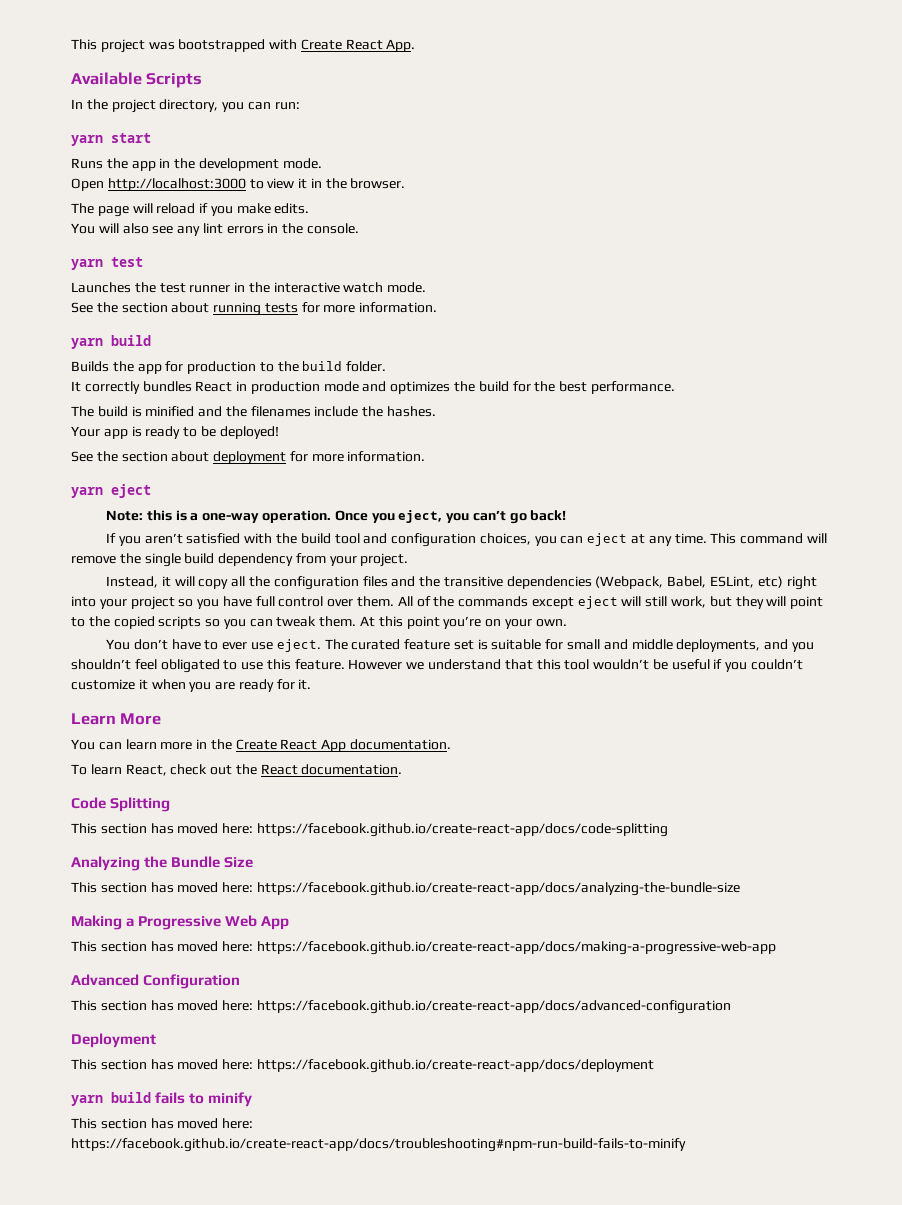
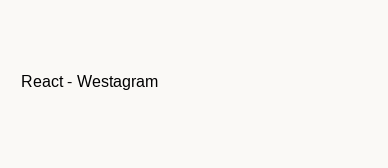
[71,39,416,53] [71,72,203,88] [71,99,300,113] [71,133,151,146] [71,158,322,171] [71,178,406,191] [71,203,310,217] [71,223,360,236] [71,257,143,270] [71,282,427,293] [71,302,438,316] [71,335,151,349] [71,361,387,374] [71,381,675,394] [71,406,437,417] [71,426,279,439] [71,451,426,464] [71,484,151,498] [106,510,567,524] [106,533,827,547] [71,553,409,567] [106,576,817,590] [71,596,824,610] [71,616,567,629] [106,639,814,652] [71,659,804,673] [71,679,312,692] [71,713,162,725] [71,739,452,752] [71,764,403,776] [71,797,171,812] [71,823,668,837] [71,856,254,871] [71,882,740,896] [71,915,290,930] [71,941,776,955] [71,974,241,989] [71,1000,731,1014] [71,1033,156,1048] [71,1059,654,1073] [71,1092,253,1107] [71,1118,254,1129] [71,1138,686,1152] This project was bootstrapped with Create React App. // Available Scripts // In the project directory, you can run: // yarn start // Runs the app in the development mode. // Open http://localhost:3000 to view it in the browser. // The page will reload if you make edits. // You will also see any lint errors in the console. // yarn test // Launches the test runner in the interactive watch mode. // See the section about running tests for more information. // yarn build // Builds the app for production to the build folder. // It correctly bundles React in production mode and optimizes the build for the best performance. // The build is minified and the filenames include the hashes. // Your app is ready to be deployed! // See the section about deployment for more information. // yarn eject // Note: this is a one-way operation. Once you eject, you can’t go back! // If you aren’t satisfied with the build tool and configuration choices, you can eject at any time. This command will remove the single build dependency from your project. // Instead, it will copy all the configuration files and the transitive dependencies (Webpack, Babel, ESLint, etc) right into your project so you have full control over them. All of the commands except eject will still work, but they will point to the copied scripts so you can tweak them. At this point you’re on your own. // You don’t have to ever use eject. The curated feature set is suitable for small and middle deployments, and you shouldn’t feel obligated to use this feature. However we understand that this tool wouldn’t be useful if you couldn’t customize it when you are ready for it. // Learn More // You can learn more in the Create React App documentation. // To learn React, check out the React documentation. // Code Splitting // This section has moved here: https://facebook.github.io/create-react-app/docs/code-splitting // Analyzing the Bundle Size // This section has moved here: https://facebook.github.io/create-react-app/docs/analyzing-the-bundle-size // Making a Progressive Web App // This section has moved here: https://facebook.github.io/create-react-app/docs/making-a-progressive-web-app // Advanced Configuration // This section has moved here: https://facebook.github.io/create-react-app/docs/advanced-configuration // Deployment // This section has moved here: https://facebook.github.io/create-react-app/docs/deployment // yarn build fails to minify // This section has moved here: https://facebook.github.io/create-react-app/docs/troubleshooting#npm-run-build-fails-to-minify -> [21,75,158,90] React - Westagram

